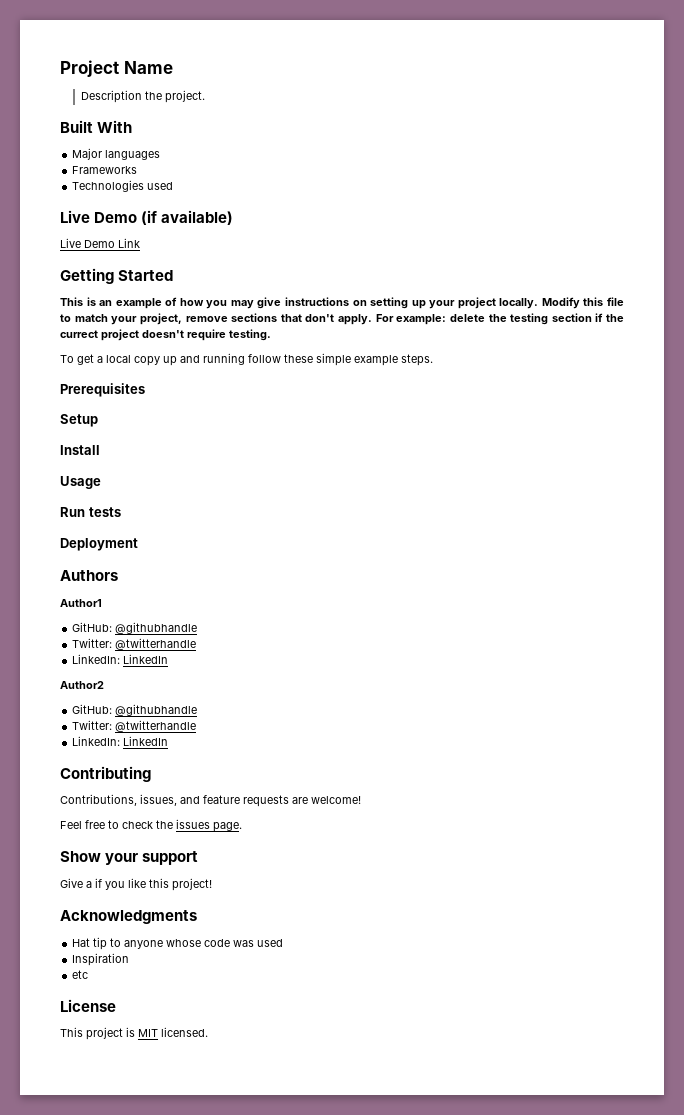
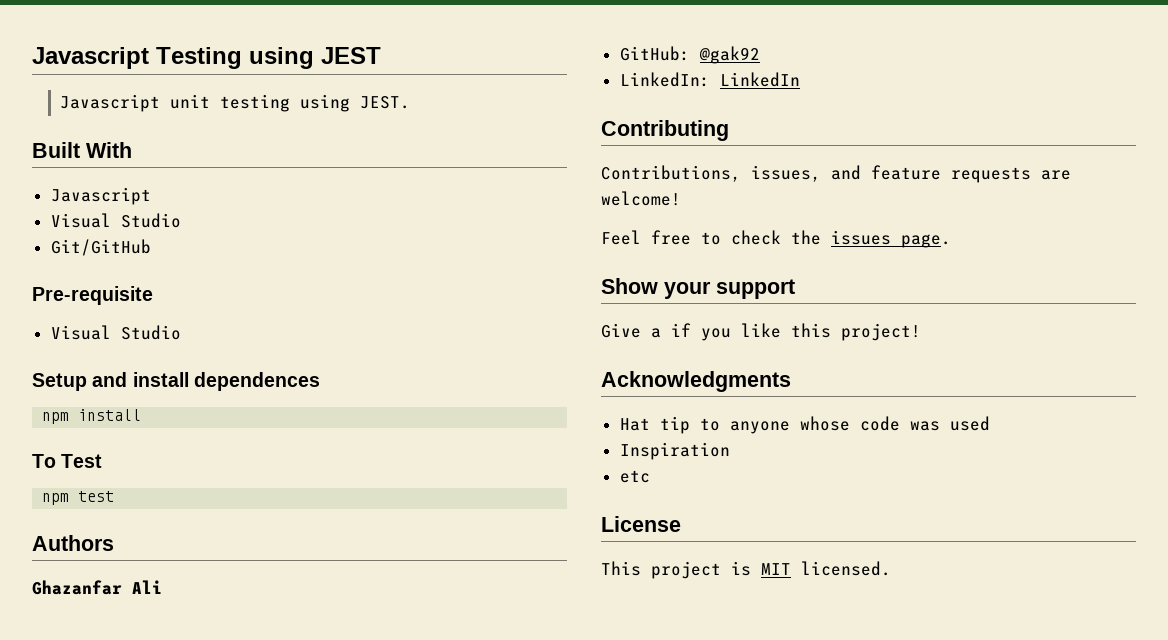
[60,60,173,77] [80,90,205,103] [60,120,133,133] [72,148,161,160] [72,166,138,174] [72,180,174,192] [60,210,234,225] [60,238,140,248] [60,268,174,284] [60,297,624,309] [60,313,624,325] [60,329,271,341] [60,353,433,366] [60,383,145,397] [60,414,98,427] [60,445,100,455] [60,476,101,489] [60,507,121,517] [60,538,138,551] Project Name // Description the project. // Built With // Major languages // Frameworks // Technologies used // Live Demo (if available) // Live Demo Link // Getting Started // This is an example of how you may give instructions on setting up your project locally. Modify this file to match your project, remove sections that don't apply. For example: delete the testing section if the currect project doesn't require testing. // To get a local copy up and running follow these simple example steps. // Prerequisites // Setup // Install // Usage // Run tests // Deployment -> [32,47,381,69] [60,94,411,112] [32,142,132,158] [50,187,151,205] [50,213,181,228] [50,239,151,256] [32,286,153,305] [50,325,181,340] [32,372,320,391] [42,409,142,424] [32,454,103,468] [42,491,115,505] Javascript Testing using JEST // Javascript unit testing using JEST. // Built With // Javascript // Visual Studio // Git/GitHub // Pre-requisite // Visual Studio // Setup and install dependences // npm install // To Test // npm test
[60,599,102,607] [72,622,198,634] [72,638,197,650] [72,654,169,664] [60,681,104,689] [72,704,198,716] [72,720,197,732] Author1 // GitHub: @githubhandle // Twitter: @twitterhandle // LinkedIn: LinkedIn // Author2 // GitHub: @githubhandle // Twitter: @twitterhandle -> [32,580,162,595] [619,46,760,64] Ghazanfar Ali // GitHub: @gak92

